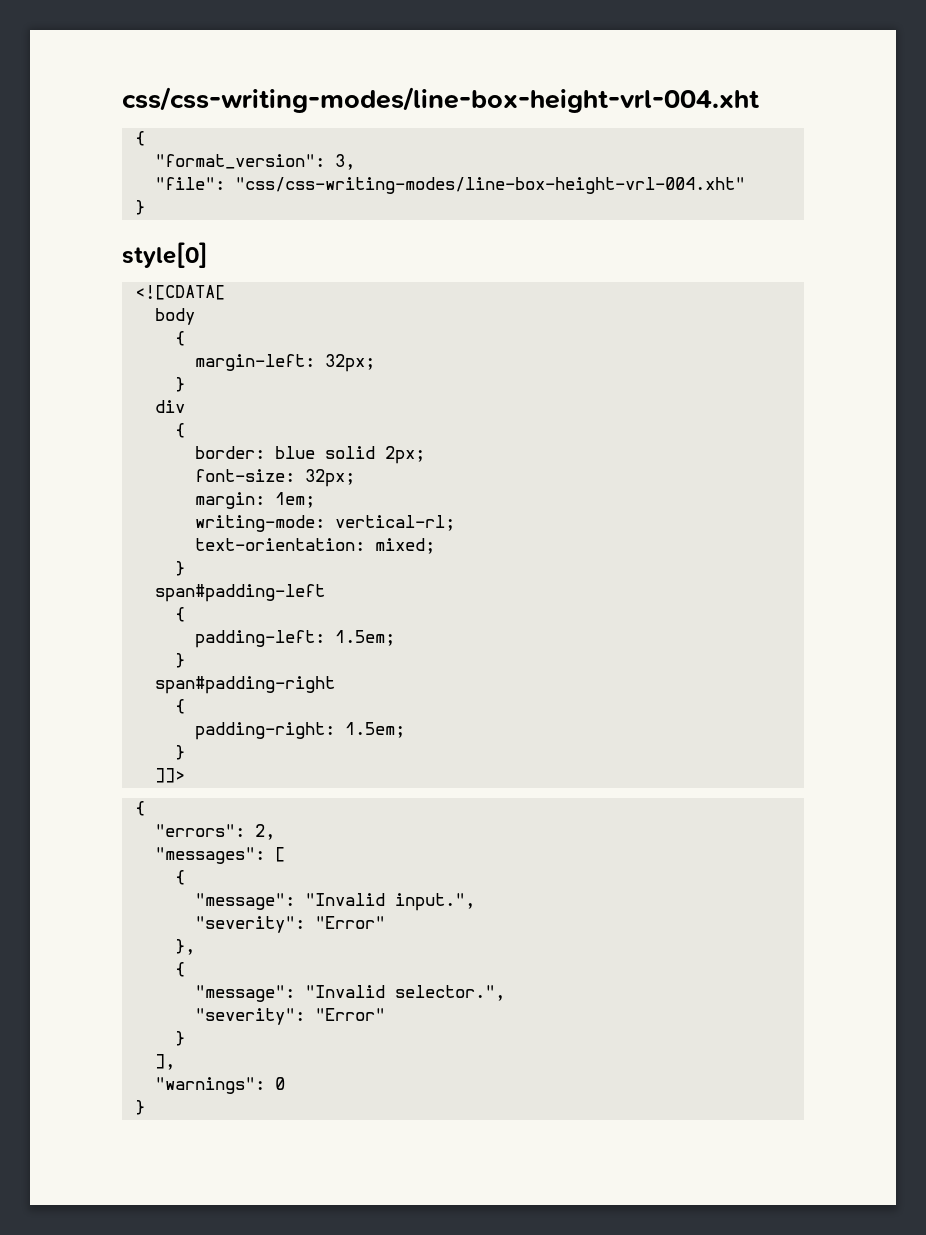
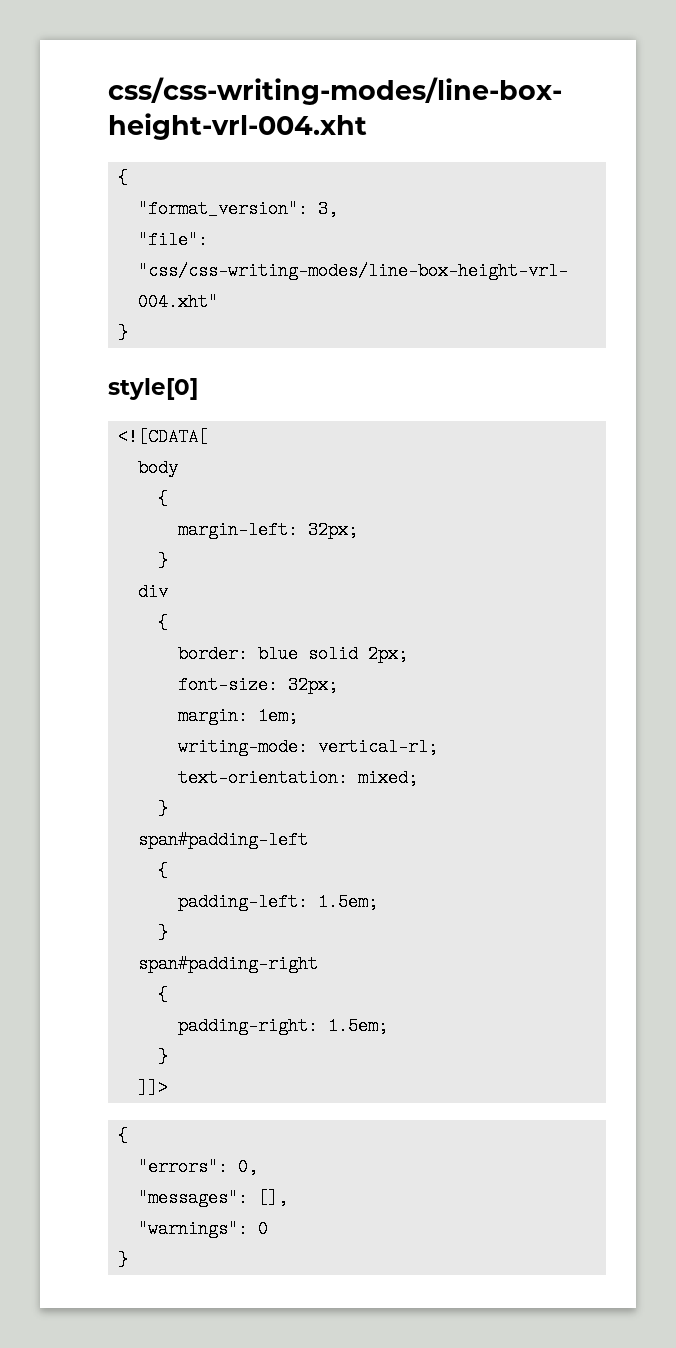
[254,824,275,840] 2, -> [238,1158,259,1176] 0,
[274,847,285,862] [174,870,185,885] [194,893,475,911] [194,916,385,933] [174,939,195,955] [174,962,185,977] [194,985,505,1002] [194,1008,385,1025] [174,1031,185,1046] [154,1054,175,1070] [ // { // "message": "Invalid input.", // "severity": "Error" // }, // { // "message": "Invalid selector.", // "severity": "Error" // } // ], -> [258,1189,289,1207] [],

